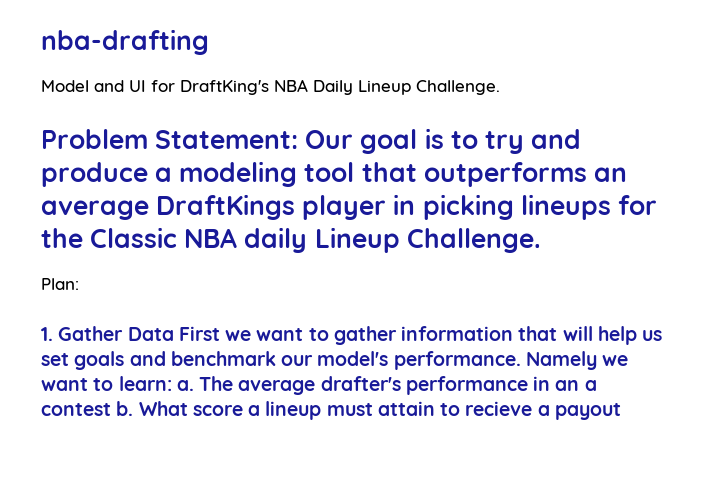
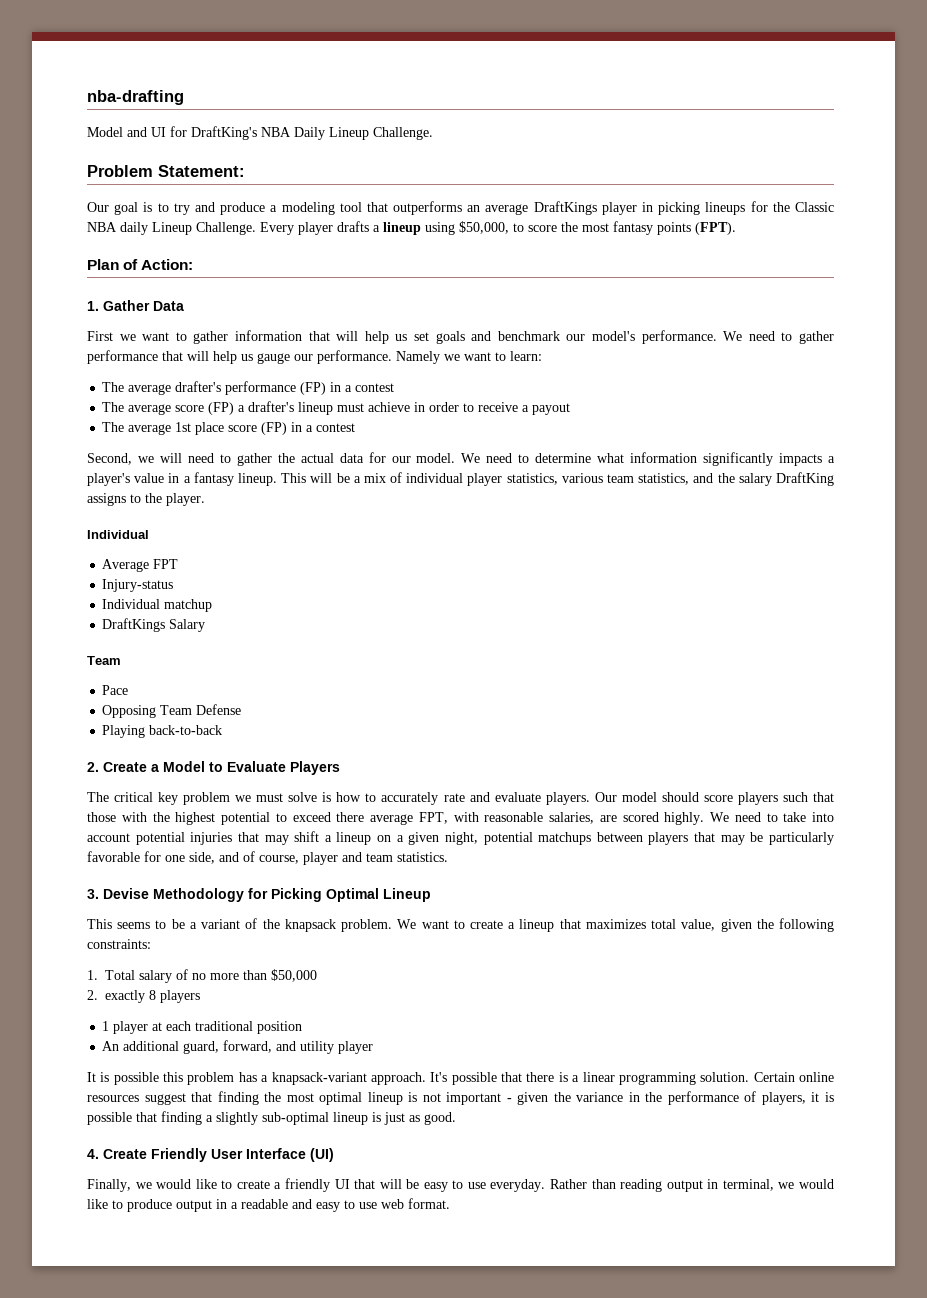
(299, 139) none -> (245, 171) //
[41,278,79,290] // Plan: -> [260,221,736,235] [87,259,194,270] Every player drafts a lineup using $50,000, to score the most fantasy points (FPT). // Plan of Action:
(174, 334) none -> (184, 306) //
(521, 360) none -> [723,331,835,344] [87,350,392,364] We need to gather performance that will help us gauge our performance.
[176,380,194,391] a. -> (542, 356) //
[533,376,597,391] [41,401,621,420] in an a contest b. What score a lineup must attain to recieve a payout -> [300,382,395,395] [102,401,571,415] [102,422,356,435] [87,452,835,466] [87,472,834,486] [87,493,205,506] [87,530,149,539] [102,559,179,572] [102,579,174,592] [102,599,213,612] [102,618,206,632] [87,656,121,665] [102,685,129,695] [102,704,242,718] [102,725,223,738] [87,761,340,775] [87,792,834,805] [87,812,834,825] [87,831,835,845] [87,851,448,865] [87,888,431,902] [87,918,835,932] [87,939,151,949] [87,969,317,983] [87,990,200,1003] [102,1021,303,1034] [102,1040,374,1054] [87,1072,834,1085] [87,1091,834,1105] [87,1111,456,1125] [87,1148,334,1162] [87,1178,835,1192] [87,1198,450,1212] (FP) in a contest // The average score (FP) a drafter's lineup must achieve in order to receive a payout // The average 1st place score (FP) in a contest // Second, we will need to gather the actual data for our model. We need to determine what information significantly impacts a player's value in a fantasy lineup. This will be a mix of individual player statistics, various team statistics, and the salary DraftKing assigns to the player. // Individual // Average FPT // Injury-status // Individual matchup // DraftKings Salary // Team // Pace // Opposing Team Defense // Playing back-to-back // 2. Create a Model to Evaluate Players // The critical key problem we must solve is how to accurately rate and evaluate players. Our model should score players such that those with the highest potential to exceed there average FPT, with reasonable salaries, are scored highly. We need to take into account potential injuries that may shift a lineup on a given night, potential matchups between players that may be particularly favorable for one side, and of course, player and team statistics. // 3. Devise Methodology for Picking Optimal Lineup // This seems to be a variant of the knapsack problem. We want to create a lineup that maximizes total value, given the following constraints: // 1. Total salary of no more than $50,000 // 2. exactly 8 players // 1 player at each traditional position // An additional guard, forward, and utility player // It is possible this problem has a knapsack-variant approach. It's possible that there is a linear programming solution. Certain online resources suggest that finding the most optimal lineup is not important - given the variance in the performance of players, it is possible that finding a slightly sub-optimal lineup is just as good. // 4. Create Friendly User Interface (UI) // Finally, we would like to create a friendly UI that will be easy to use everyday. Rather than reading output in terminal, we would like to produce output in a readable and easy to use web format.

